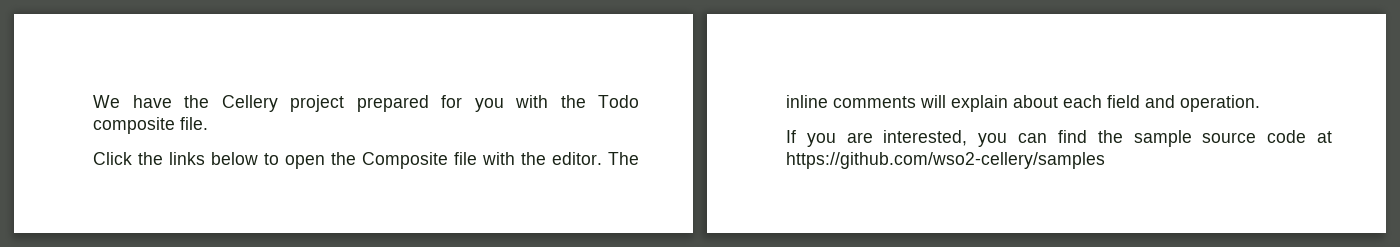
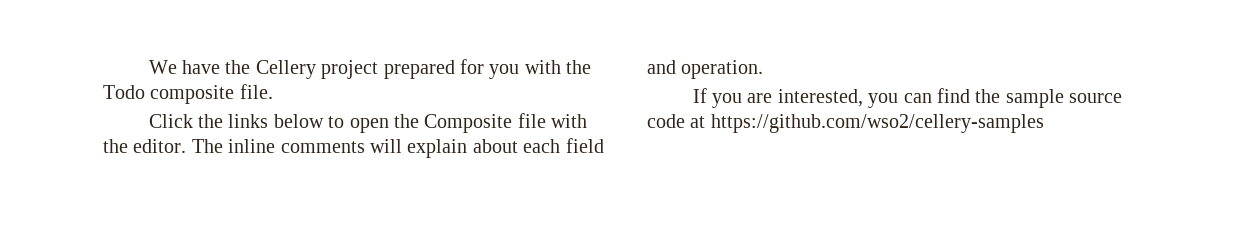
[786,152,1105,169] https://github.com/wso2-cellery/samples -> [710,114,1044,133] https://github.com/wso2/cellery-samples

